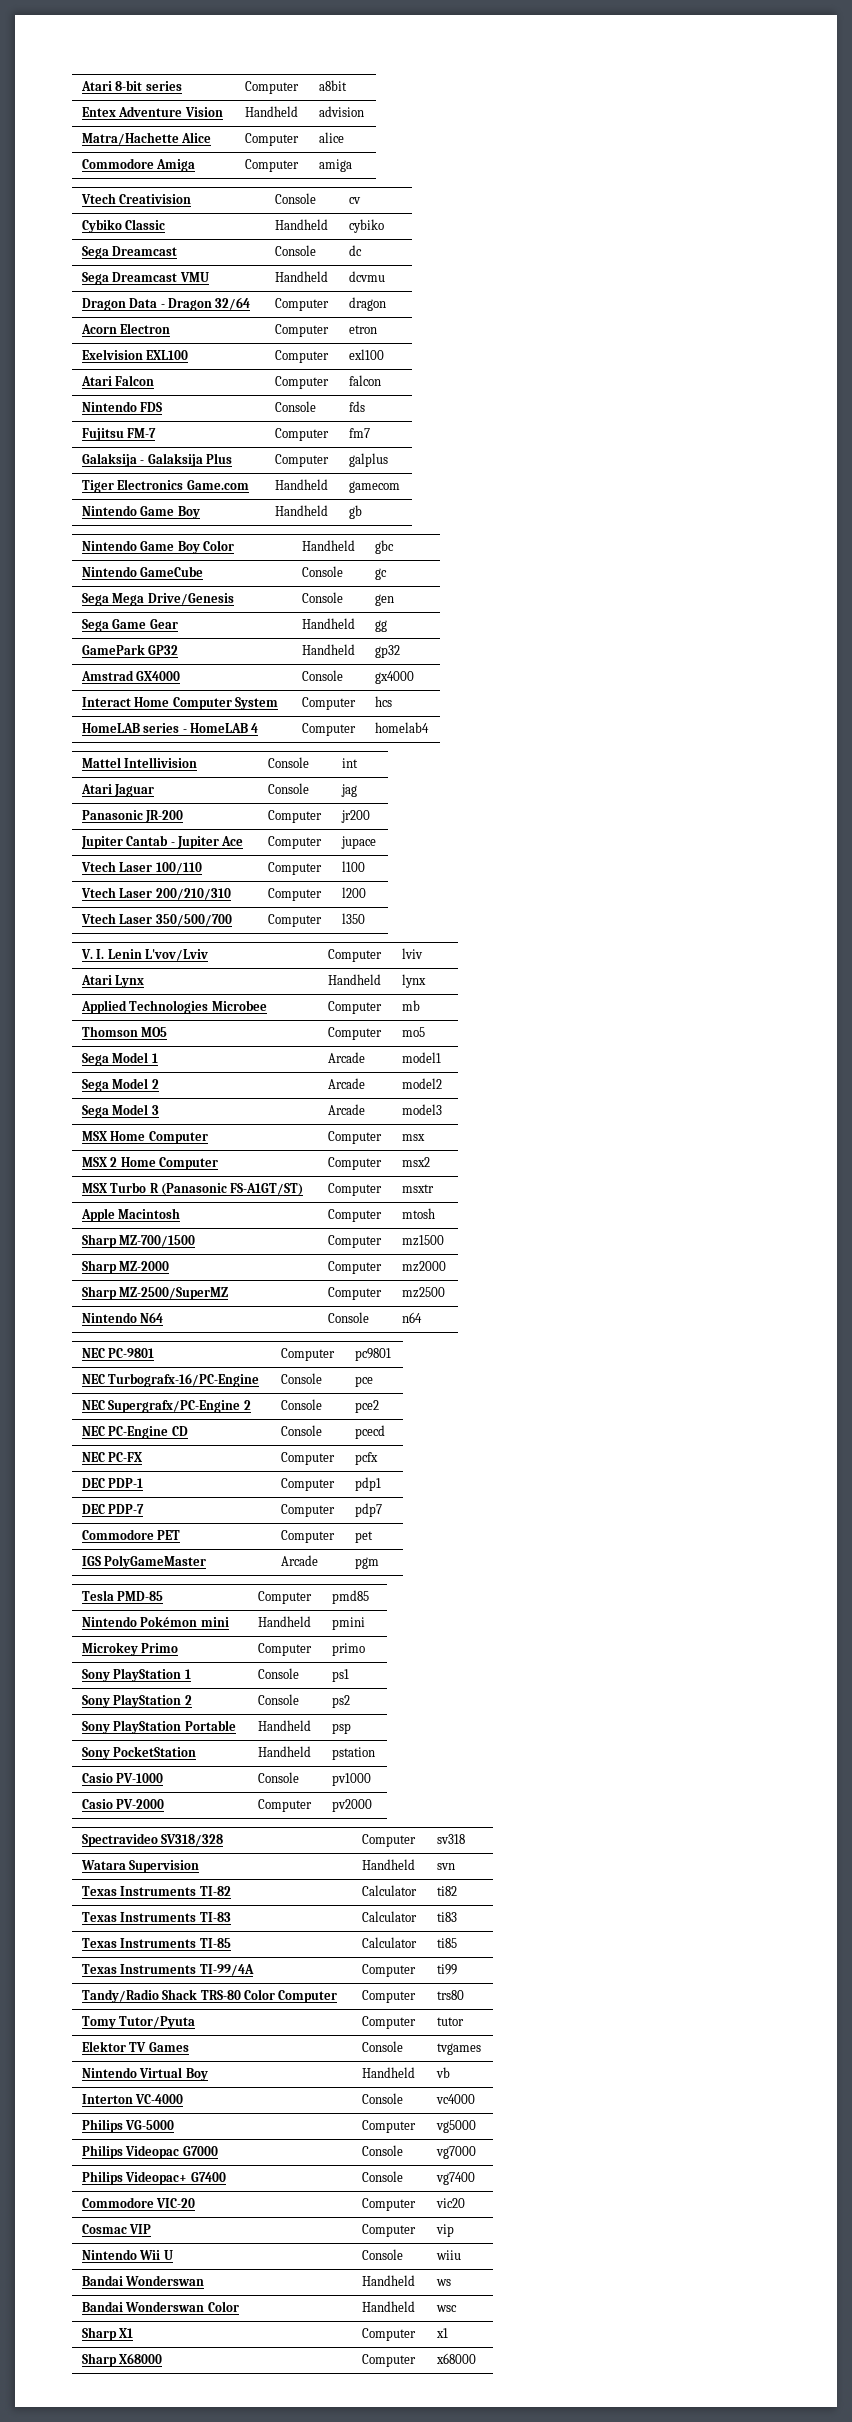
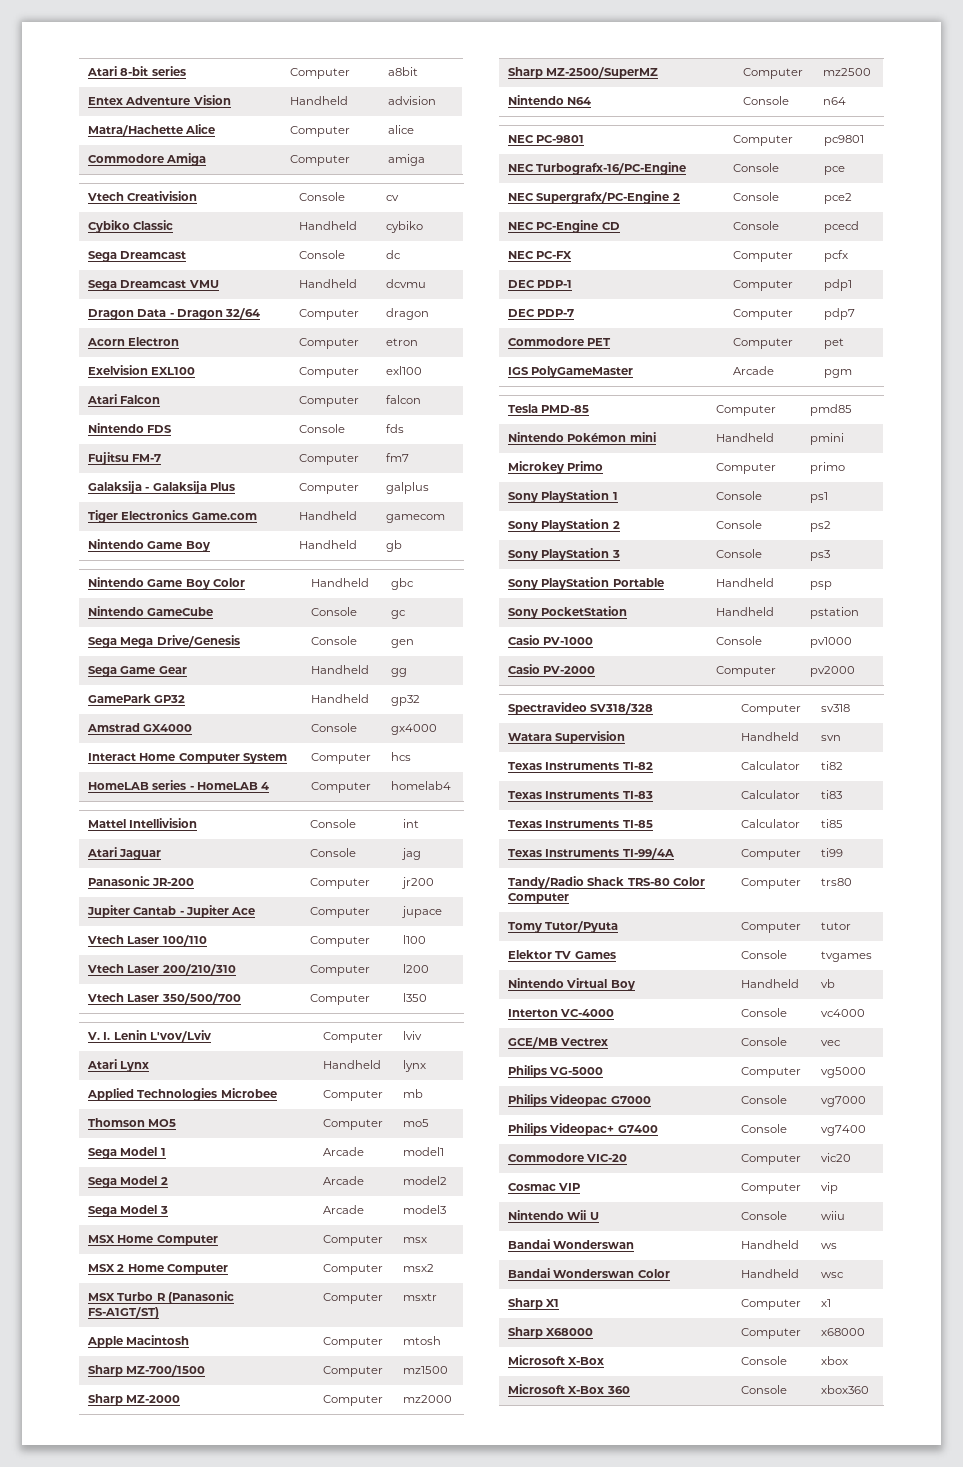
(350, 1701) none -> [508,548,620,561] [716,549,763,558] [810,550,831,561] // Sony PlayStation 3 | Console | ps3
(475, 2099) none -> [508,1037,609,1048] [741,1037,788,1046] [821,1040,842,1046] // GCE/MB Vectrex | Console | vec
(476, 2358) none -> [508,1355,605,1365] [741,1356,788,1365] [821,1356,849,1365] [508,1384,630,1394] [741,1385,788,1394] [821,1385,870,1394] // Microsoft X-Box | Console | xbox // Microsoft X-Box 360 | Console | xbox360

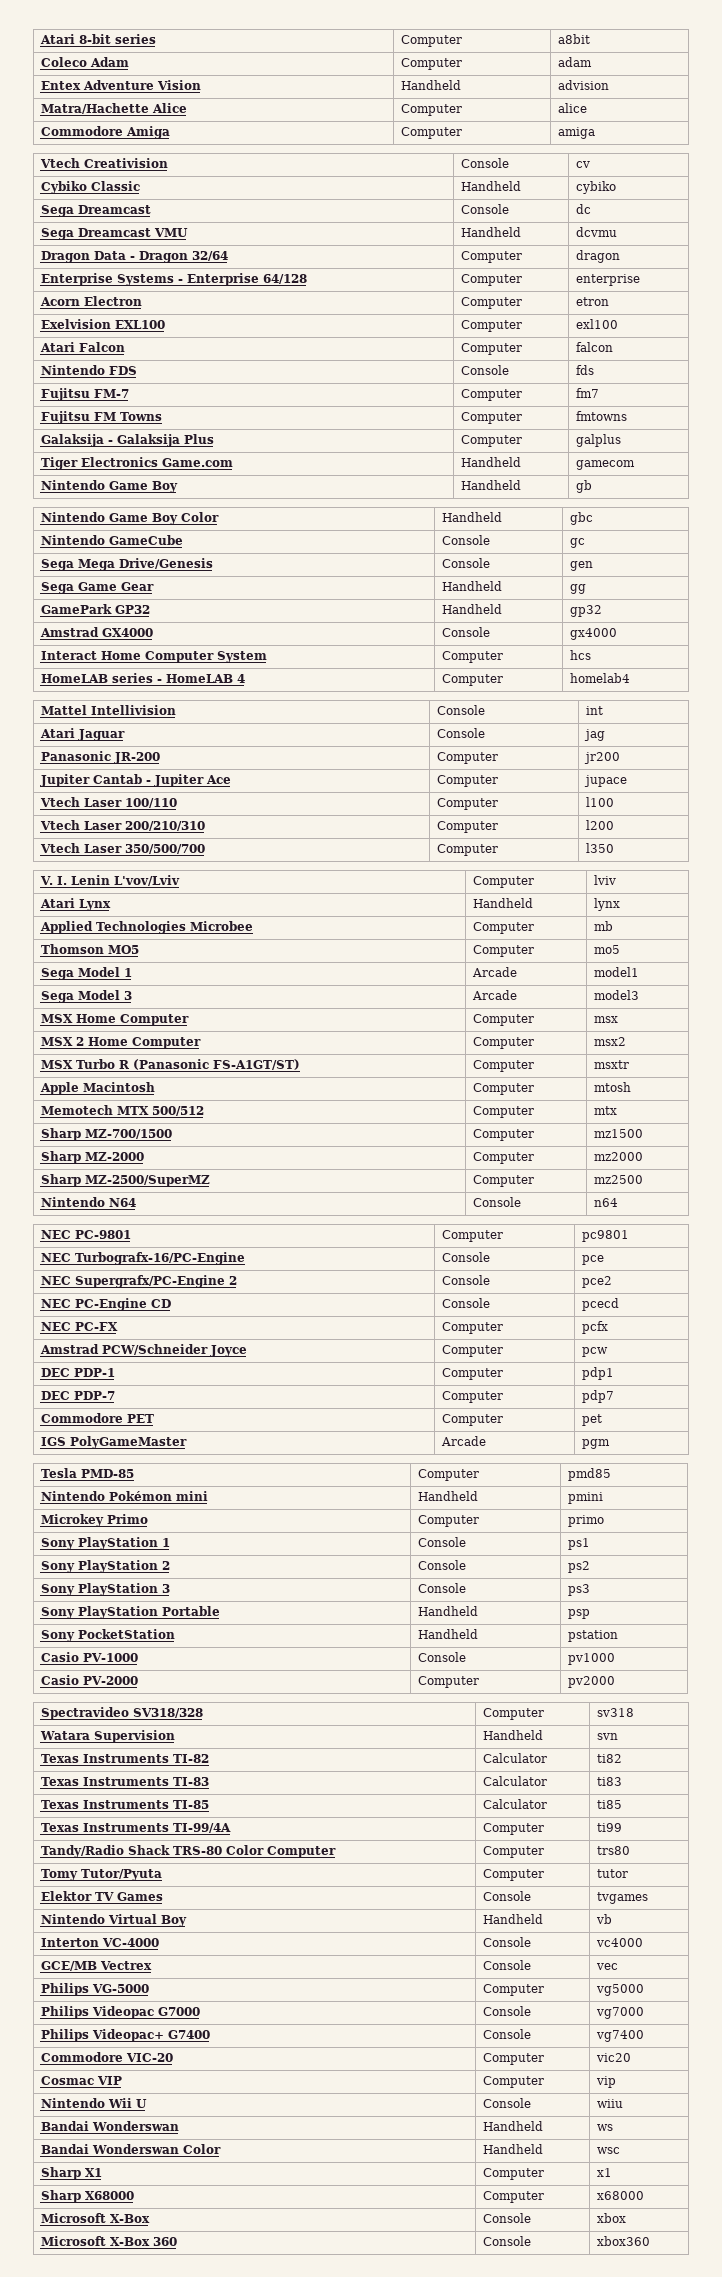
(419, 71) none -> [40,57,129,67] [400,58,462,70] [557,57,592,67] // Coleco Adam | Computer | adam
(430, 314) none -> [40,273,307,286] [460,274,522,286] [575,274,640,286] // Enterprise Systems - Enterprise 64/128 | Computer | enterprise
(410, 457) none -> [40,411,163,424] [460,412,522,424] [575,411,627,421] // Fujitsu FM Towns | Computer | fmtowns
[88,1176,168,1188] [323,1176,365,1185] [403,1176,448,1185] // Sega Model 2 | Arcade | model2 -> (639, 972) none
(442, 1340) none -> [40,1105,204,1116] [472,1106,534,1118] [593,1106,617,1115] // Memotech MTX 500/512 | Computer | mtx
(849, 256) none -> [39,1344,247,1357] [441,1345,503,1357] [581,1347,608,1357] // Amstrad PCW/Schneider Joyce | Computer | pcw

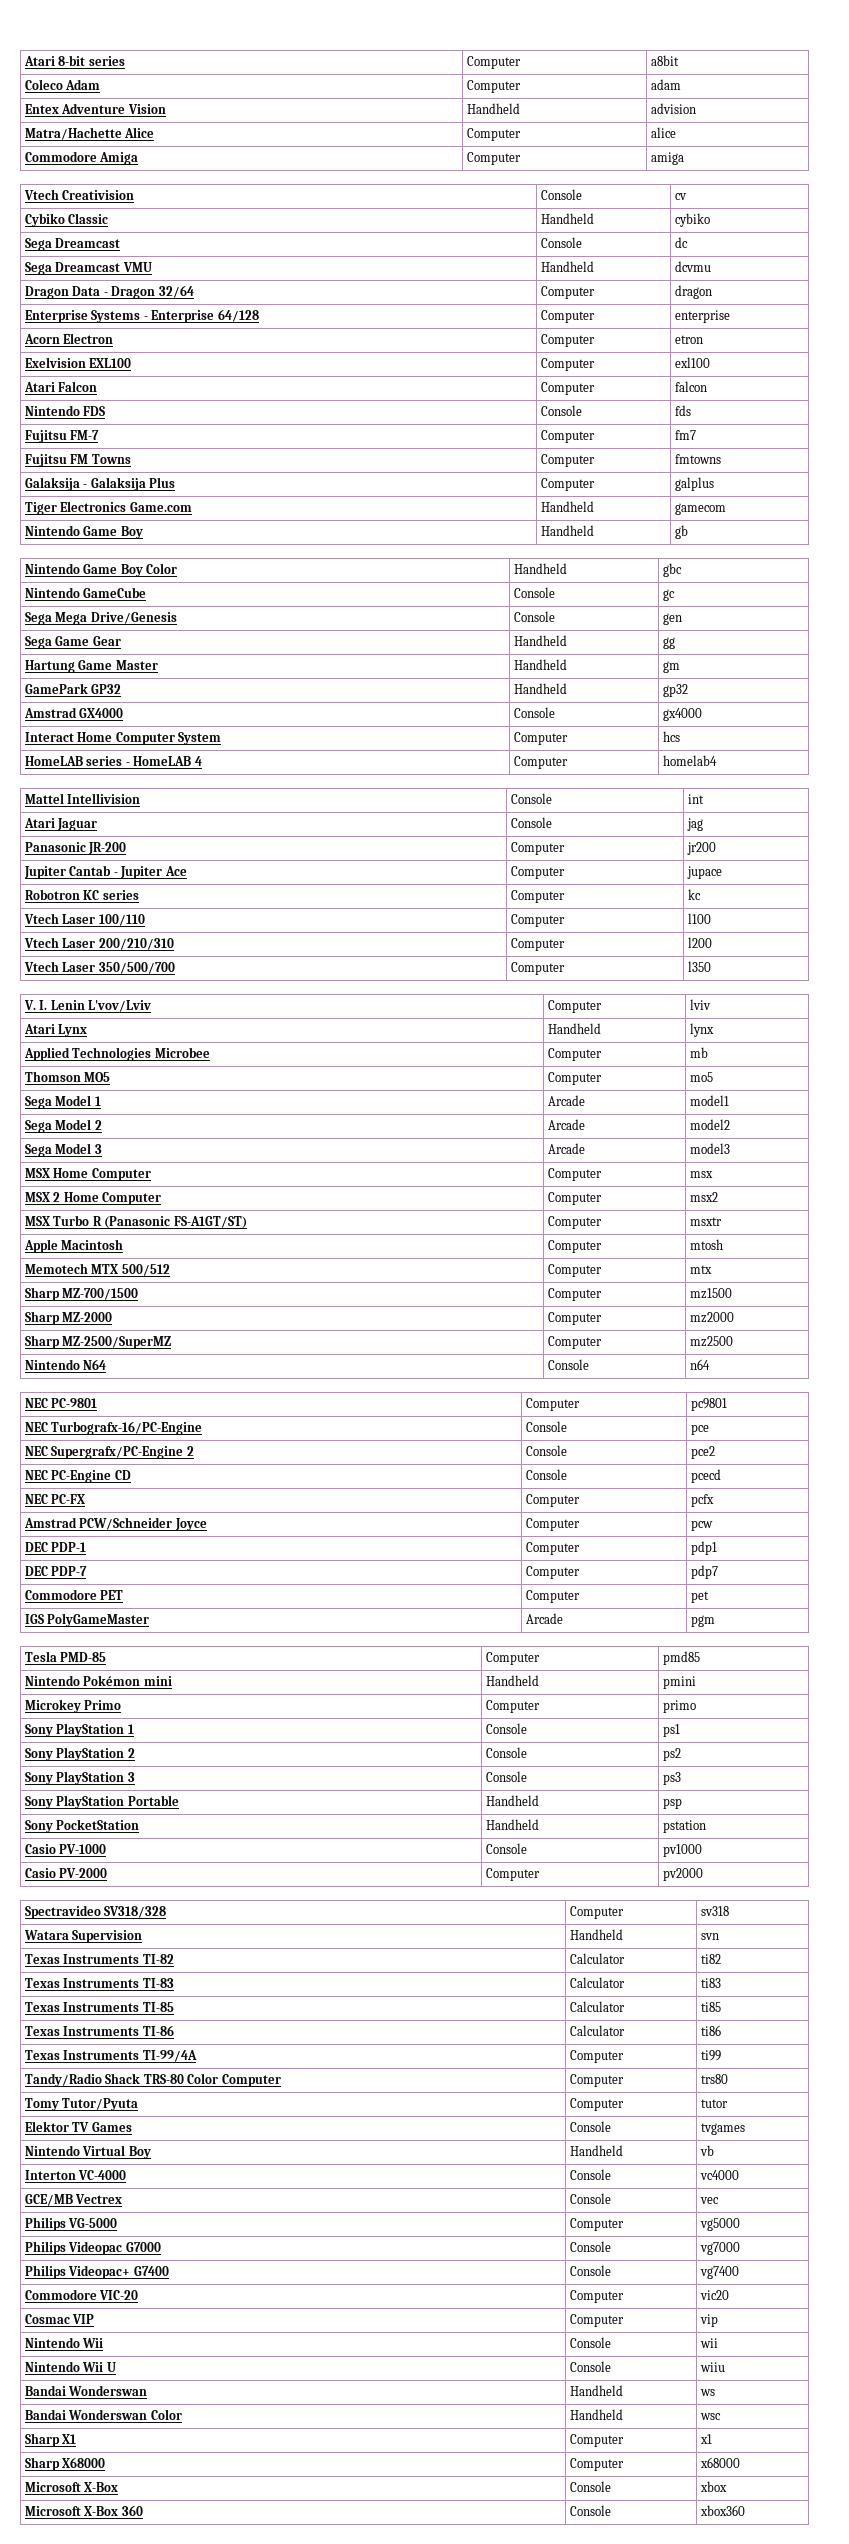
(586, 589) none -> [25,660,158,673] [514,659,568,670] [663,661,681,673] // Hartung Game Master | Handheld | gm
(627, 781) none -> [25,889,139,900] [511,890,566,903] [688,889,702,900] // Robotron KC series | Computer | kc
(639, 972) none -> [25,1119,102,1133] [548,1119,586,1130] [690,1119,731,1130] // Sega Model 2 | Arcade | model2
(622, 1804) none -> [25,2025,174,2036] [570,2025,626,2036] [701,2025,722,2036] // Texas Instruments TI-86 | Calculator | ti86
(616, 2082) none -> [25,2337,104,2348] [570,2337,612,2348] [700,2338,719,2348] // Nintendo Wii | Console | wii

